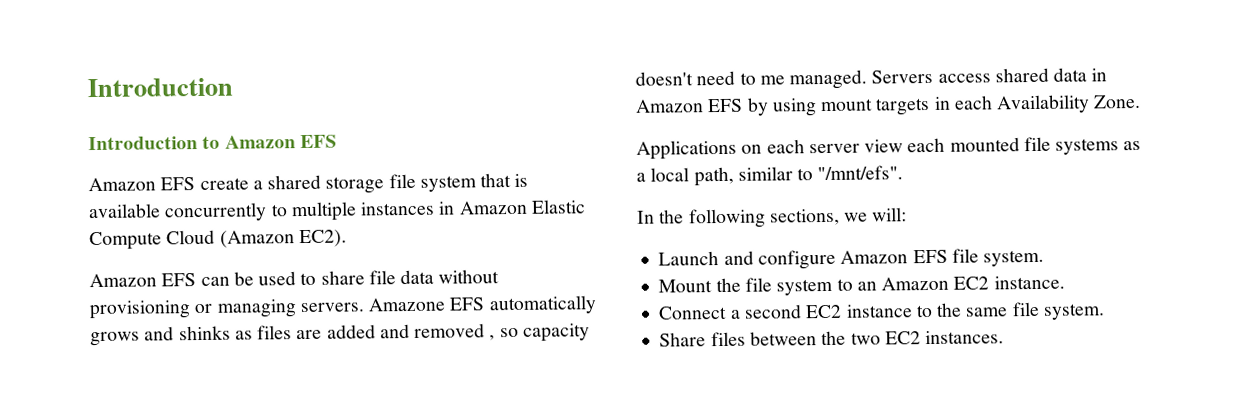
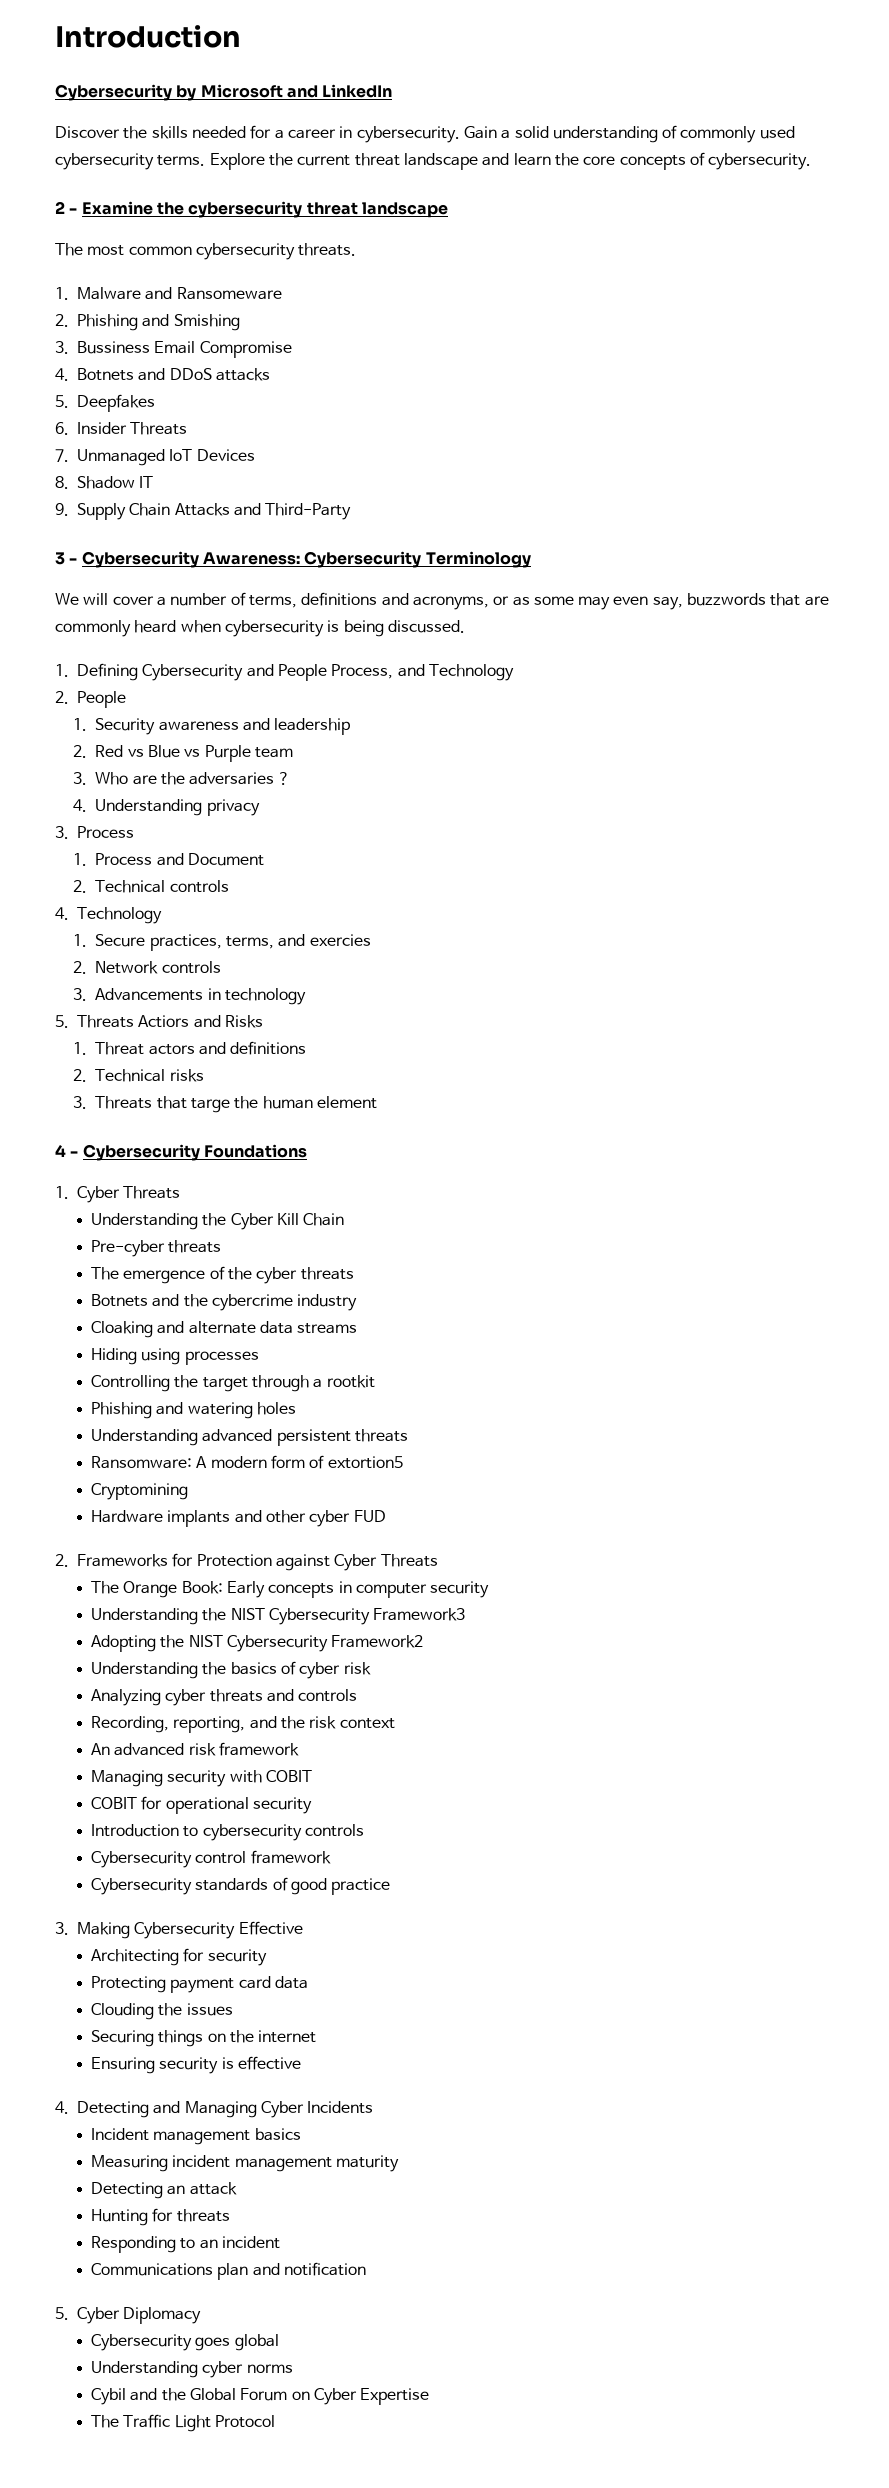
[88,134,337,151] [88,173,529,194] [88,199,586,222] [89,229,347,251] [89,269,500,288] [89,295,597,320] [90,323,590,347] [635,67,1108,90] [635,94,1142,117] [636,136,1142,160] [636,165,904,187] [637,207,908,229] [658,248,1045,270] [658,275,1065,296] [658,301,1105,320] [659,330,1005,347] Introduction to Amazon EFS // Amazon EFS create a shared storage file system that is available concurrently to multiple instances in Amazon Elastic Compute Cloud (Amazon EC2). // Amazon EFS can be used to share file data without provisioning or managing servers. Amazone EFS automatically grows and shinks as files are added and removed , so capacity doesn't need to me managed. Servers access shared data in Amazon EFS by using mount targets in each Availability Zone. // Applications on each server view each mounted file systems as a local path, similar to "/mnt/efs". // In the following sections, we will: // Launch and configure Amazon EFS file system. // Mount the file system to an Amazon EC2 instance. // Connect a second EC2 instance to the same file system. // Share files between the two EC2 instances. -> [55,84,393,101] [55,125,795,143] [55,152,812,170] [55,201,448,218] [55,243,357,260] [55,287,282,300] [55,314,240,331] [55,341,292,358] [55,368,270,381] [55,394,155,412] [55,422,188,435] [55,449,255,466] [55,476,154,489] [55,503,352,520] [55,551,531,568] [55,592,829,610] [55,620,465,637] [55,663,514,681] [55,691,126,708] [73,718,351,735] [73,745,294,762] [73,772,290,785] [73,799,260,816] [55,826,134,839] [73,853,265,866] [73,880,229,893] [55,907,162,924] [73,934,371,951] [73,961,221,974] [73,988,307,1005] [55,1015,263,1028] [73,1041,307,1055] [73,1069,204,1082] [73,1096,378,1113] [55,1144,307,1161] [55,1186,181,1203] [91,1213,345,1230] [91,1240,222,1257] [91,1266,354,1284] [91,1294,358,1311] [91,1321,358,1338] [91,1348,259,1365] [91,1375,375,1392] [91,1402,296,1419] [91,1429,408,1446] [91,1455,403,1469] [91,1483,189,1500] [91,1510,386,1527] [55,1553,438,1571] [91,1581,490,1598] [91,1608,466,1625] [91,1635,424,1652] [91,1661,371,1679] [91,1689,358,1706] [91,1716,395,1733] [91,1742,299,1756] [91,1770,312,1787] [91,1796,312,1814] [91,1824,364,1841] [91,1850,331,1868] [91,1877,391,1895] [55,1921,303,1939] [91,1948,267,1966] [91,1976,308,1993] [91,2003,233,2020] [91,2030,317,2047] [91,2056,301,2074] [55,2101,374,2118] [91,2128,301,2145] [91,2155,399,2172] [91,2182,237,2199] [91,2208,230,2226] [91,2236,280,2253] [91,2262,366,2280] [55,2307,202,2324] [91,2334,279,2351] [91,2361,293,2378] [91,2388,430,2405] [91,2414,275,2432] Cybersecurity by Microsoft and LinkedIn // Discover the skills needed for a career in cybersecurity. Gain a solid understanding of commonly used cybersecurity terms. Explore the current threat landscape and learn the core concepts of cybersecurity. // 2 - Examine the cybersecurity threat landscape // The most common cybersecurity threats. // 1. Malware and Ransomeware // 2. Phishing and Smishing // 3. Bussiness Email Compromise // 4. Botnets and DDoS attacks // 5. Deepfakes // 6. Insider Threats // 7. Unmanaged IoT Devices // 8. Shadow IT // 9. Supply Chain Attacks and Third-Party // 3 - Cybersecurity Awareness: Cybersecurity Terminology // We will cover a number of terms, definitions and acronyms, or as some may even say, buzzwords that are commonly heard when cybersecurity is being discussed. // 1. Defining Cybersecurity and People Process, and Technology // 2. People // 1. Security awareness and leadership // 2. Red vs Blue vs Purple team // 3. Who are the adversaries ? // 4. Understanding privacy // 3. Process // 1. Process and Document // 2. Technical controls // 4. Technology // 1. Secure practices, terms, and exercies // 2. Network controls // 3. Advancements in technology // 5. Threats Actiors and Risks // 1. Threat actors and definitions // 2. Technical risks // 3. Threats that targe the human element // 4 - Cybersecurity Foundations // 1. Cyber Threats // Understanding the Cyber Kill Chain // Pre-cyber threats // The emergence of the cyber threats // Botnets and the cybercrime industry // Cloaking and alternate data streams // Hiding using processes // Controlling the target through a rootkit // Phishing and watering holes // Understanding advanced persistent threats // Ransomware: A modern form of extortion5 // Cryptomining // Hardware implants and other cyber FUD // 2. Frameworks for Protection against Cyber Threats // The Orange Book: Early concepts in computer security // Understanding the NIST Cybersecurity Framework3 // Adopting the NIST Cybersecurity Framework2 // Understanding the basics of cyber risk // Analyzing cyber threats and controls // Recording, reporting, and the risk context // An advanced risk framework // Managing security with COBIT // COBIT for operational security // Introduction to cybersecurity controls // Cybersecurity control framework // Cybersecurity standards of good practice // 3. Making Cybersecurity Effective // Architecting for security // Protecting payment card data // Clouding the issues // Securing things on the internet // Ensuring security is effective // 4. Detecting and Managing Cyber Incidents // Incident management basics // Measuring incident management maturity // Detecting an attack // Hunting for threats // Responding to an incident // Communications plan and notification // 5. Cyber Diplomacy // Cybersecurity goes global // Understanding cyber norms // Cybil and the Global Forum on Cyber Expertise // The Traffic Light Protocol

